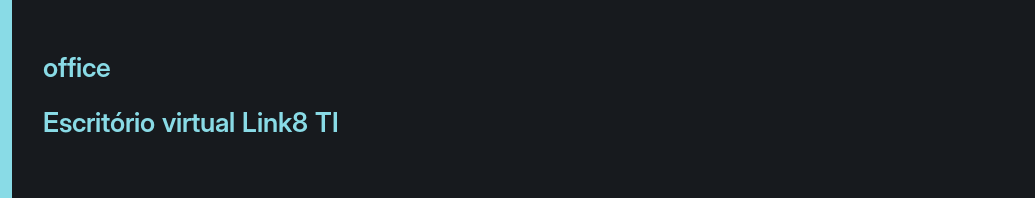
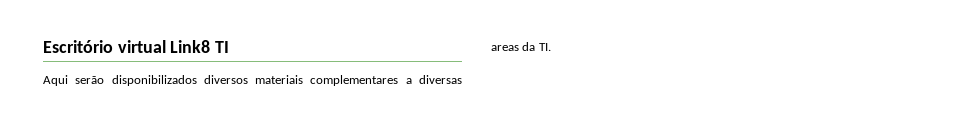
[43,57,111,77] office // -> (43, 46) none
(340, 122) none -> [43,75,462,86] [491,42,551,51] // Aqui serão disponibilizados diversos materiais complementares a diversas areas da TI.

